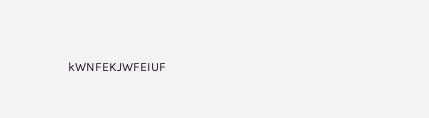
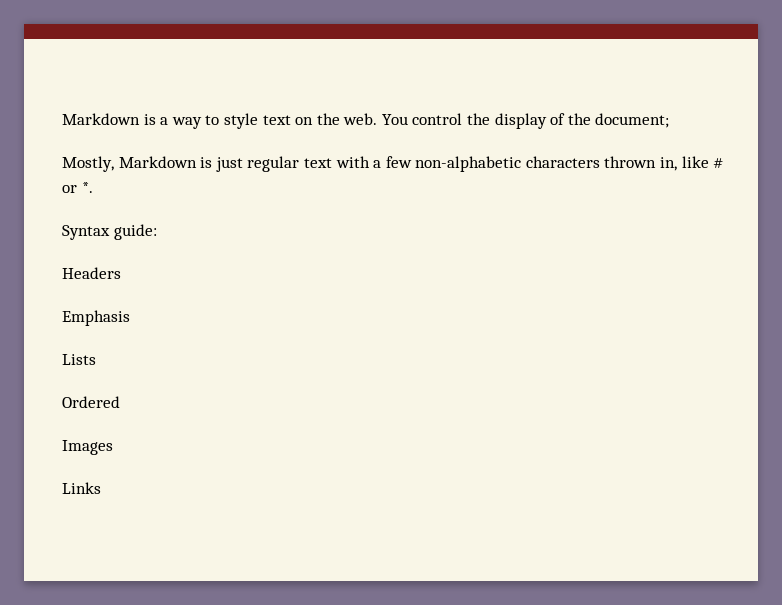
[68,62,166,72] kWNFEKJWFEIUF -> [62,113,670,129] [62,156,725,172] [62,182,93,193] [62,224,157,240] [62,267,121,279] [62,310,130,326] [62,354,96,365] [62,396,120,408] [62,440,113,455] [62,482,101,494] Markdown is a way to style text on the web. You control the display of the document; // Mostly, Markdown is just regular text with a few non-alphabetic characters thrown in, like # or *. // Syntax guide: // Headers // Emphasis // Lists // Ordered // Images // Links

